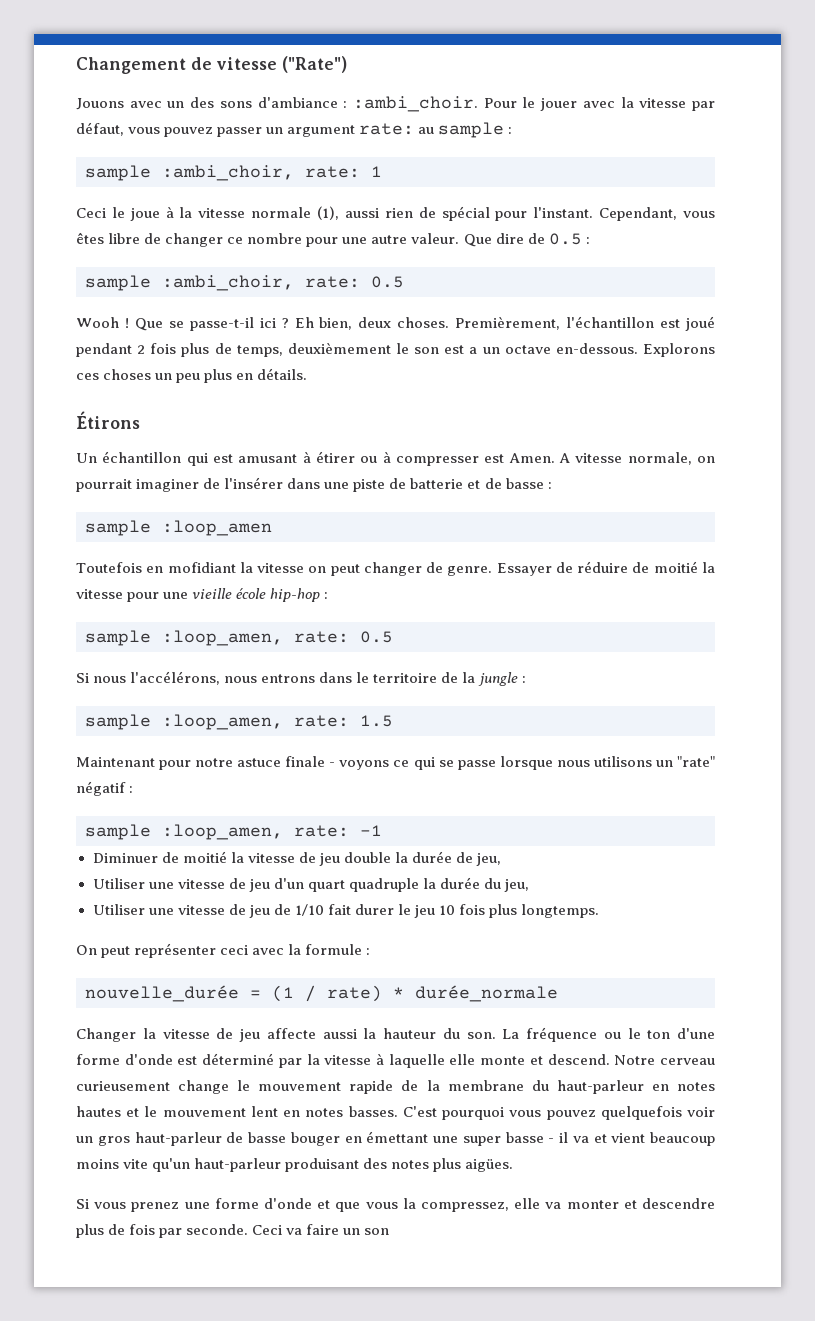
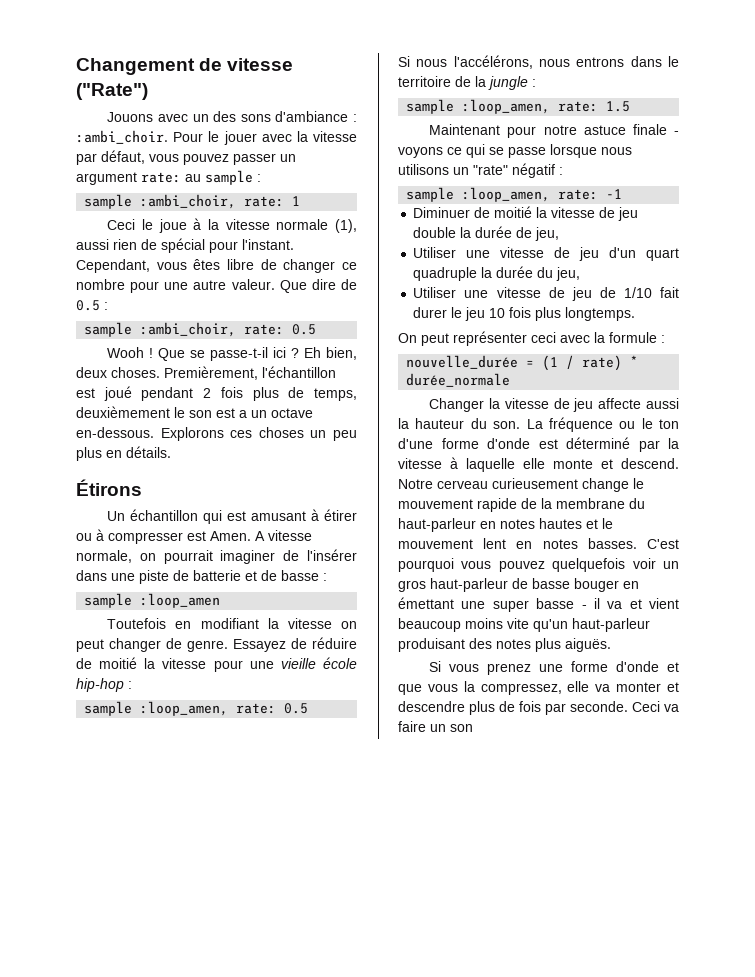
[167,562,236,573] mofidiant -> [200,618,259,629] modifiant
[496,563,552,576] Essayer -> [233,639,286,652] Essayez
[465,1159,514,1172] aigües. -> [565,638,611,652] aiguës.

